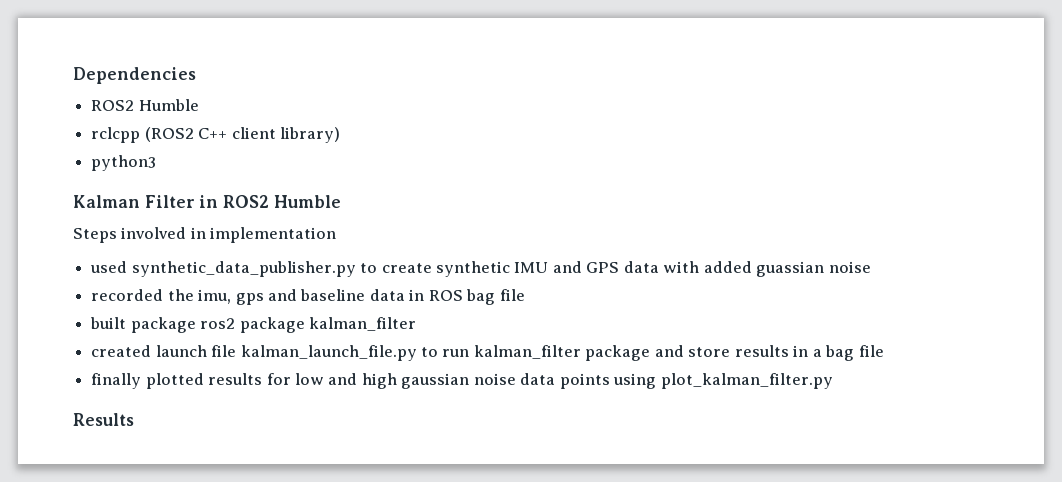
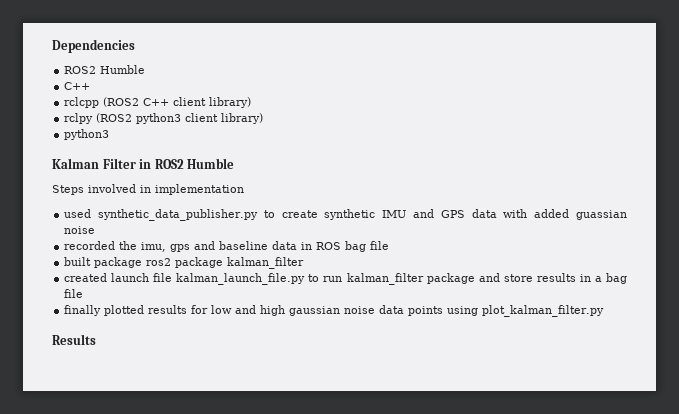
(199, 105) none -> [64,82,91,90] // C++
(340, 135) none -> [64,113,264,124] // rclpy (ROS2 python3 client library)

